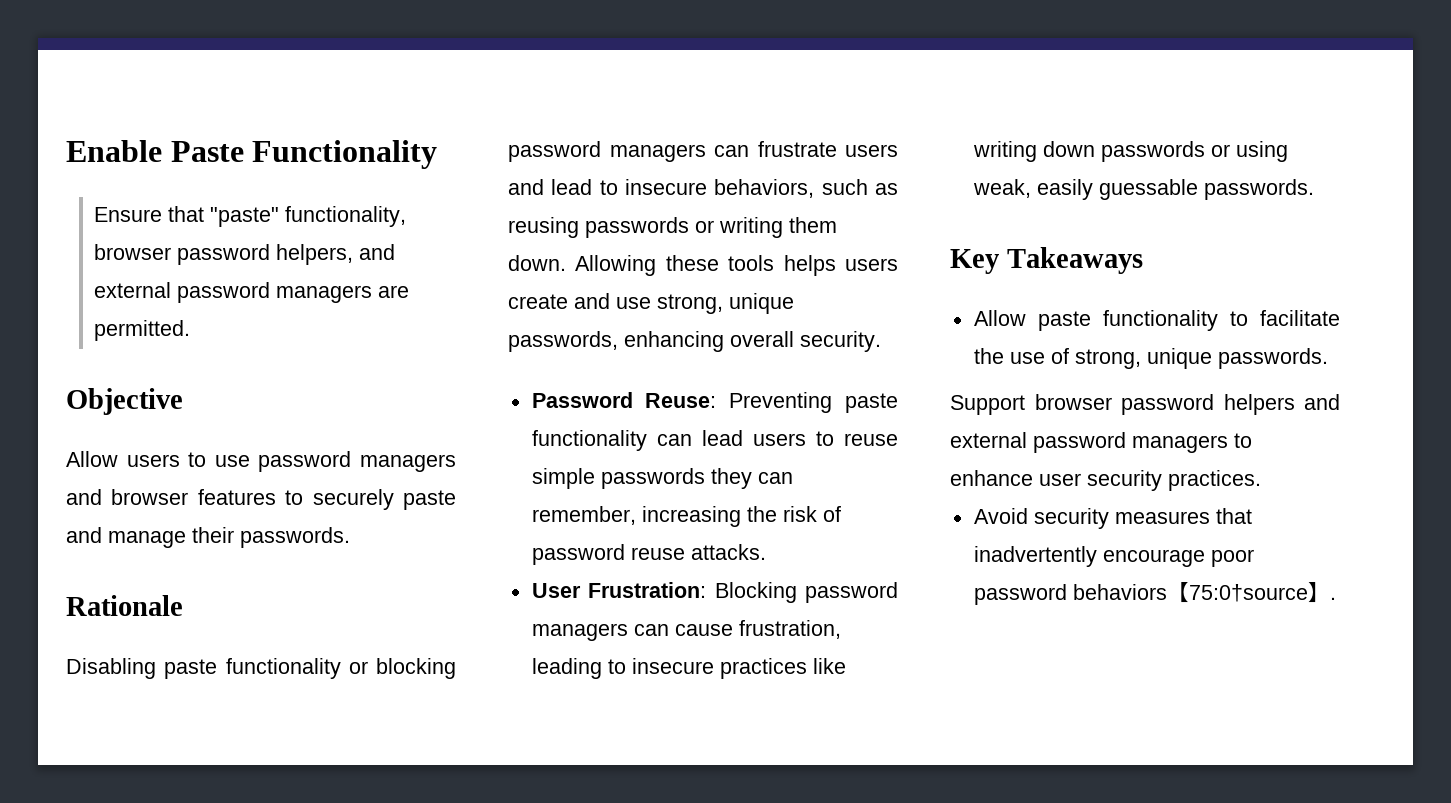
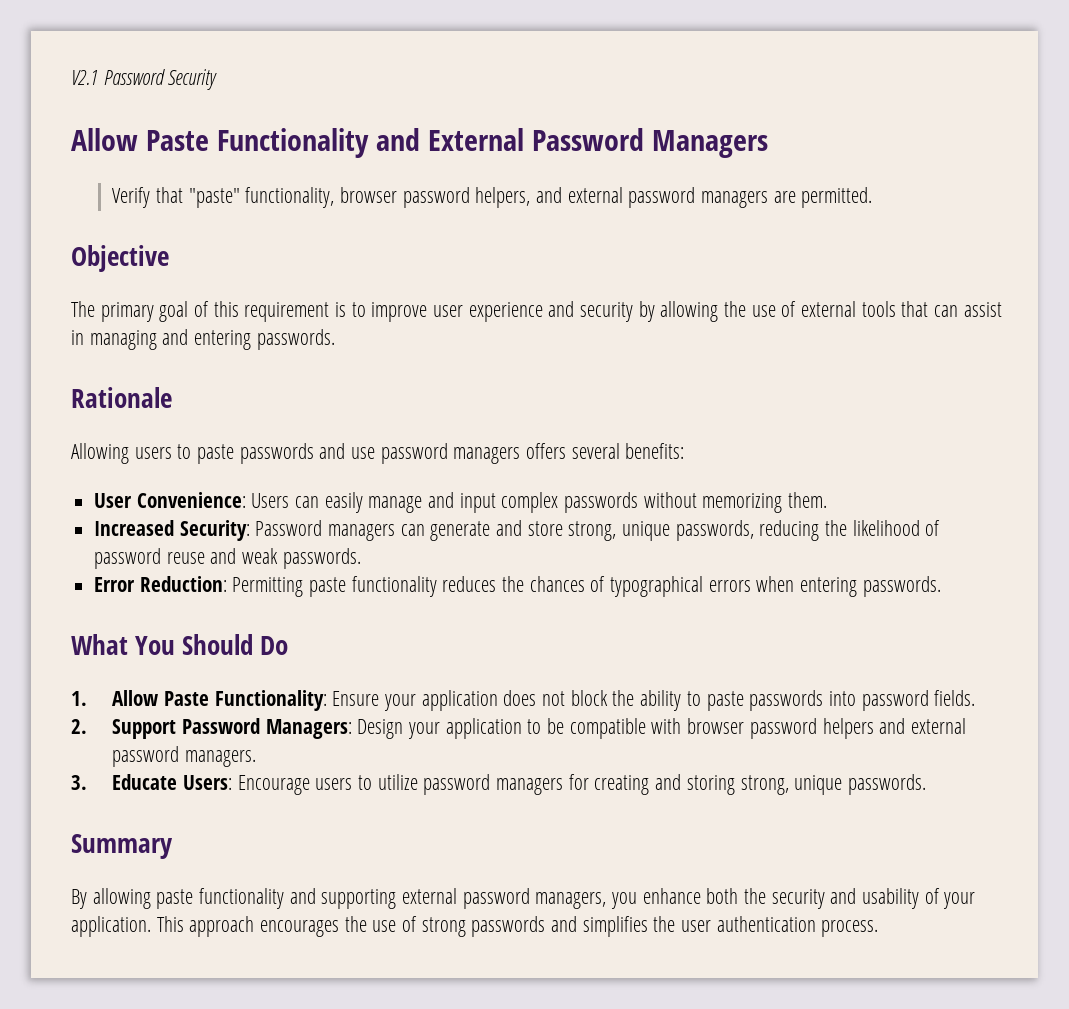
[66,140,438,169] [94,207,163,222] Enable Paste Functionality // Ensure -> [71,69,218,90] [71,128,768,158] [112,187,151,208] V2.1 Password Security // Allow Paste Functionality and External Password Managers // Verify
[66,451,456,472] [66,489,456,510] [66,527,350,548] [66,595,183,616] [66,658,456,679] [508,141,898,162] [508,179,898,198] [508,217,837,238] [508,255,898,276] [508,293,794,314] [508,331,881,352] [531,392,898,413] [531,430,898,451] [531,468,793,489] [531,506,841,527] [531,544,766,565] [531,582,898,603] [531,620,841,641] [531,658,846,679] [972,141,1288,162] [972,179,1314,200] [950,247,1143,274] [973,310,1340,331] [973,348,1328,369] [950,395,1025,415] Allow users to use password managers and browser features to securely paste and manage their passwords. // Rationale // Disabling paste functionality or blocking password managers can frustrate users and lead to insecure behaviors, such as reusing passwords or writing them down. Allowing these tools helps users create and use strong, unique passwords, enhancing overall security. // Password Reuse: Preventing paste functionality can lead users to reuse simple passwords they can remember, increasing the risk of password reuse attacks. // User Frustration: Blocking password managers can cause frustration, leading to insecure practices like writing down passwords or using weak, easily guessable passwords. // Key Takeaways // Allow paste functionality to facilitate the use of strong, unique passwords. // Support -> [71,301,1002,322] [71,329,335,350] [71,387,172,408] [71,443,685,464] [94,492,828,513] [94,520,941,541] [94,548,361,569] [94,576,941,597] [71,634,289,655] [71,690,976,711] [71,718,682,739] The primary goal of this requirement is to improve user experience and security by allowing the use of external tools that can assist in managing and entering passwords. // Rationale // Allowing users to paste passwords and use password managers offers several benefits: // User Convenience: Users can easily manage and input complex passwords without memorizing them. // Increased Security: Password managers can generate and store strong, unique passwords, reducing the likelihood of password reuse and weak passwords. // Error Reduction: Permitting paste functionality reduces the chances of typographical errors when entering passwords. // What You Should Do // 1. Allow Paste Functionality: Ensure your application does not block the ability to paste passwords into password fields. // 2. Support Password Managers: Design your application to be compatible with
[1132,433,1252,453] [950,470,1261,491] [973,508,1252,529] [973,546,1254,567] [973,582,1336,605] managers to enhance user security practices. // Avoid security measures that inadvertently encourage poor password behaviors【75:0†source】. -> [185,750,257,767] [71,774,926,795] [71,834,173,859] [71,888,976,909] [71,916,879,937] managers. // 3. Educate Users: Encourage users to utilize password managers for creating and storing strong, unique passwords. // Summary // By allowing paste functionality and supporting external password managers, you enhance both the security and usability of your application. This approach encourages the use of strong passwords and simplifies the user authentication process.

